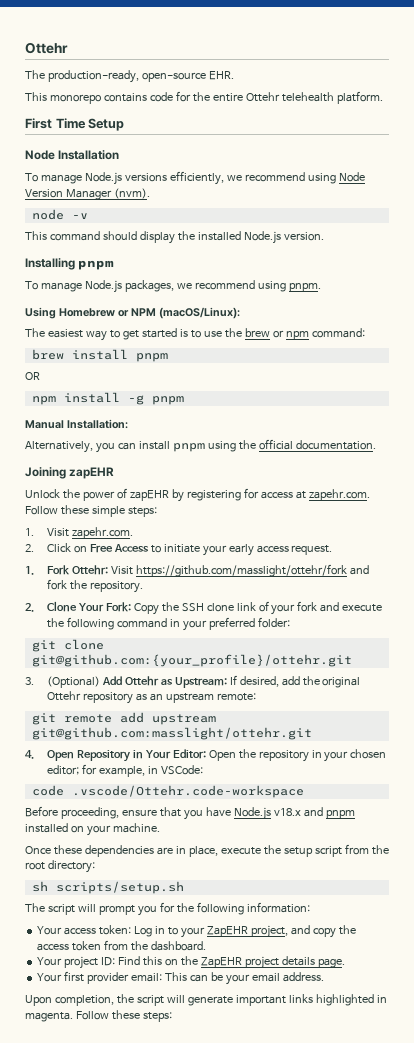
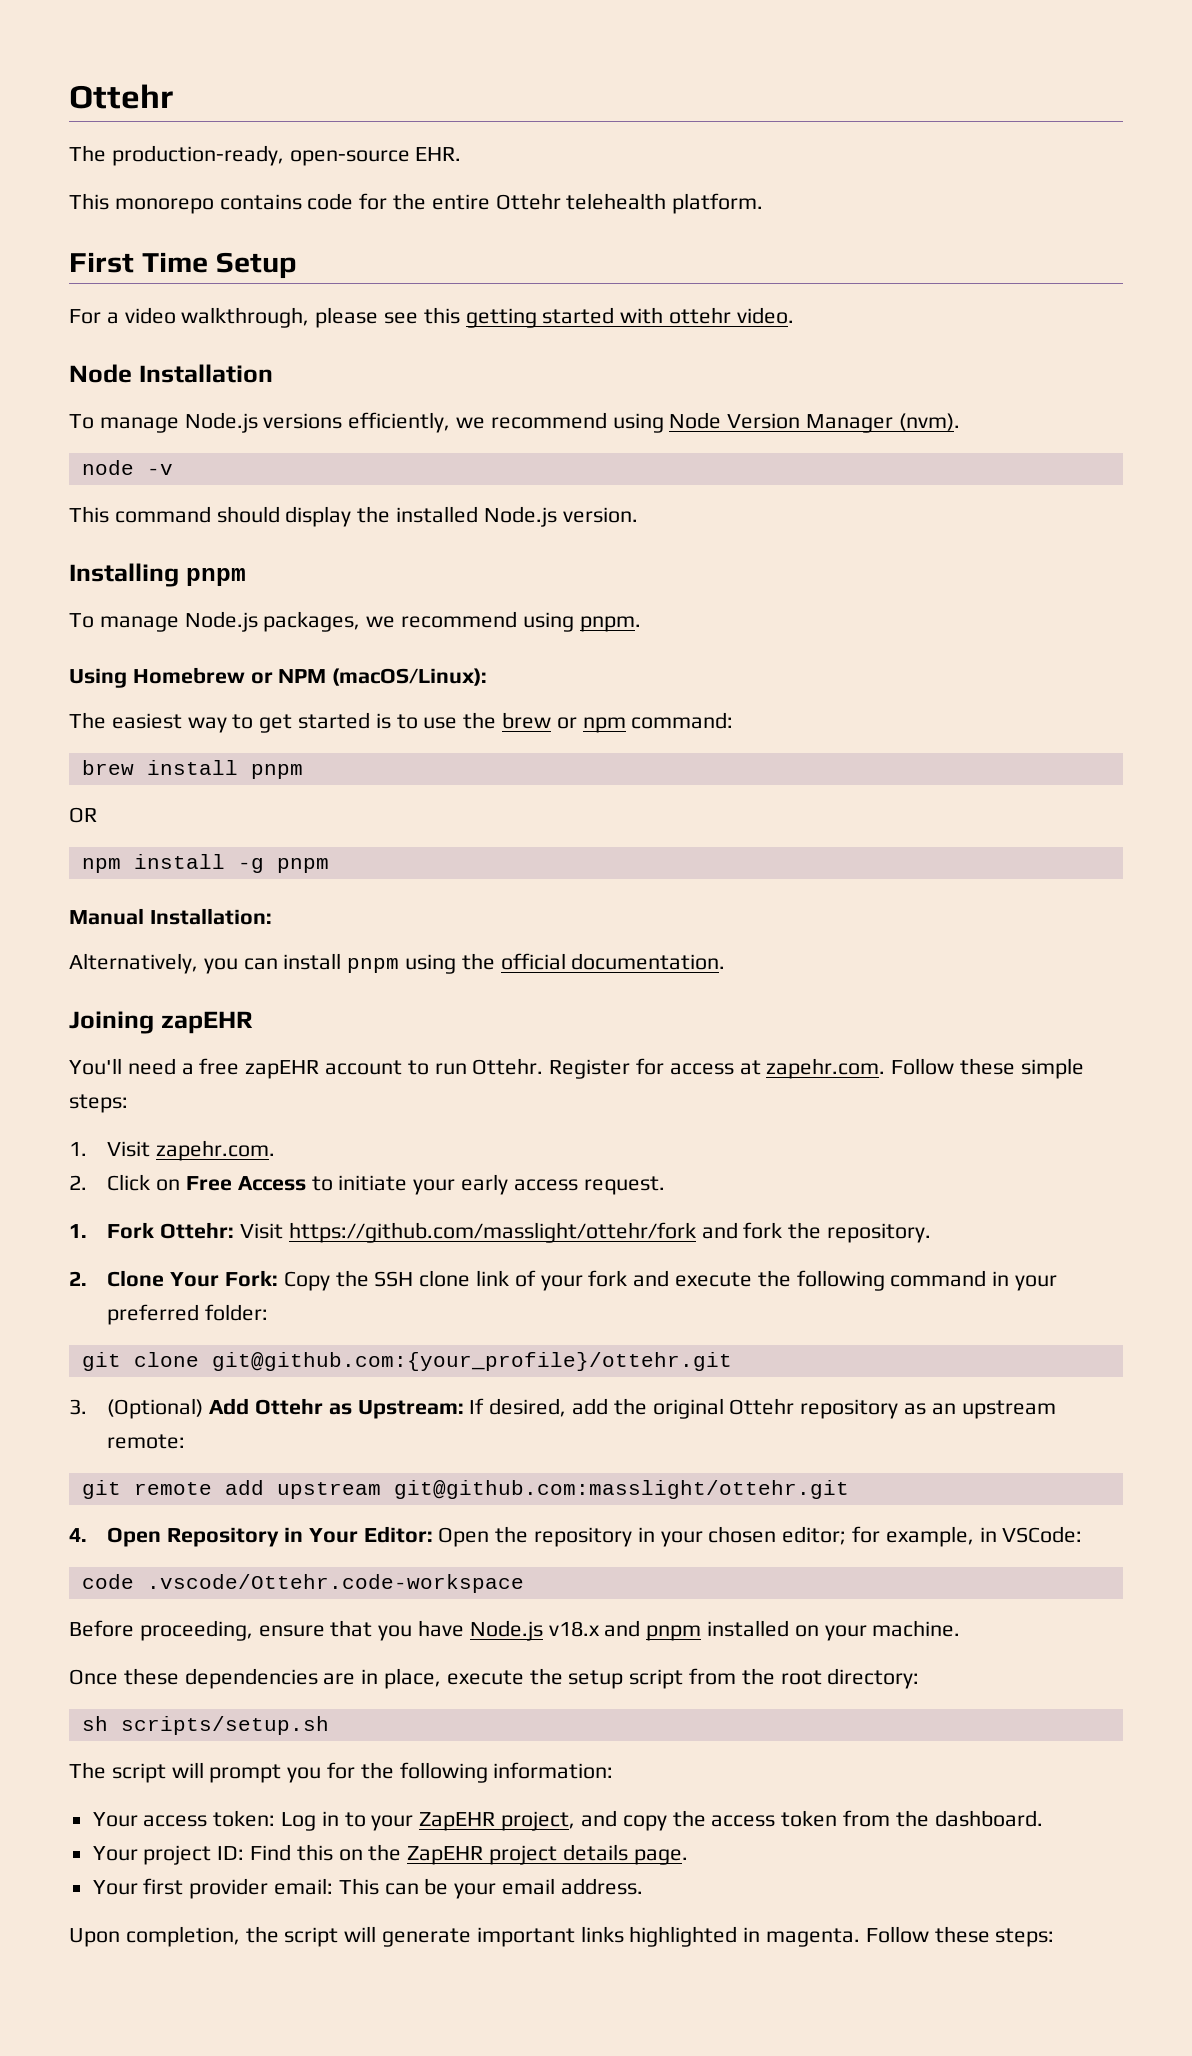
(125, 124) none -> [69,307,794,328] // For a video walkthrough, please see this getting started with ottehr video.
[25,488,241,502] Unlock the power of zapEHR by registering -> [69,1058,631,1079] You'll need a free zapEHR account to run Ottehr. Register

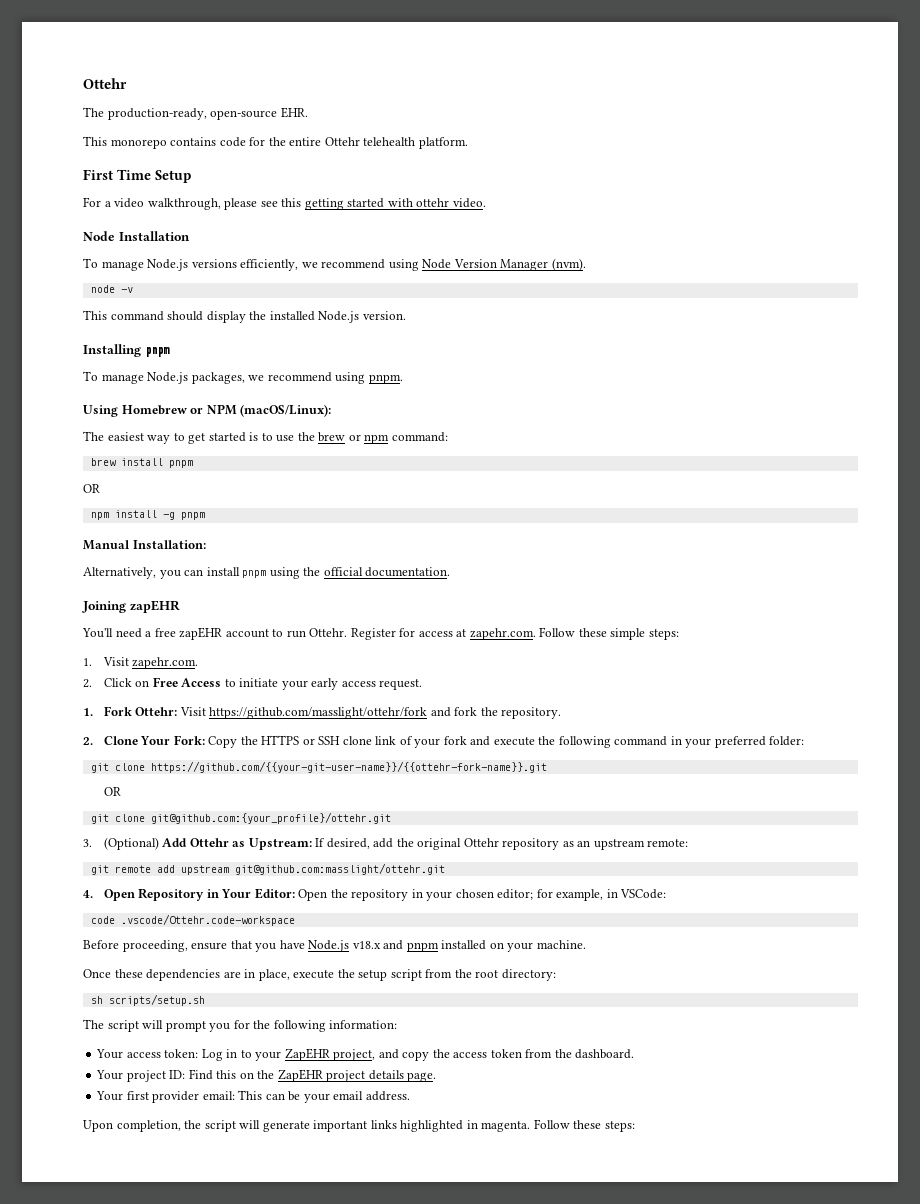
(369, 1278) none -> [261,735,315,745] HTTPS or
(269, 1312) none -> [90,761,547,773] [103,787,121,796] // git clone https://github.com/{{your-git-user-name}}/{{ottehr-fork-name}}.git // OR

